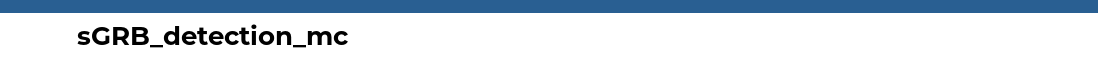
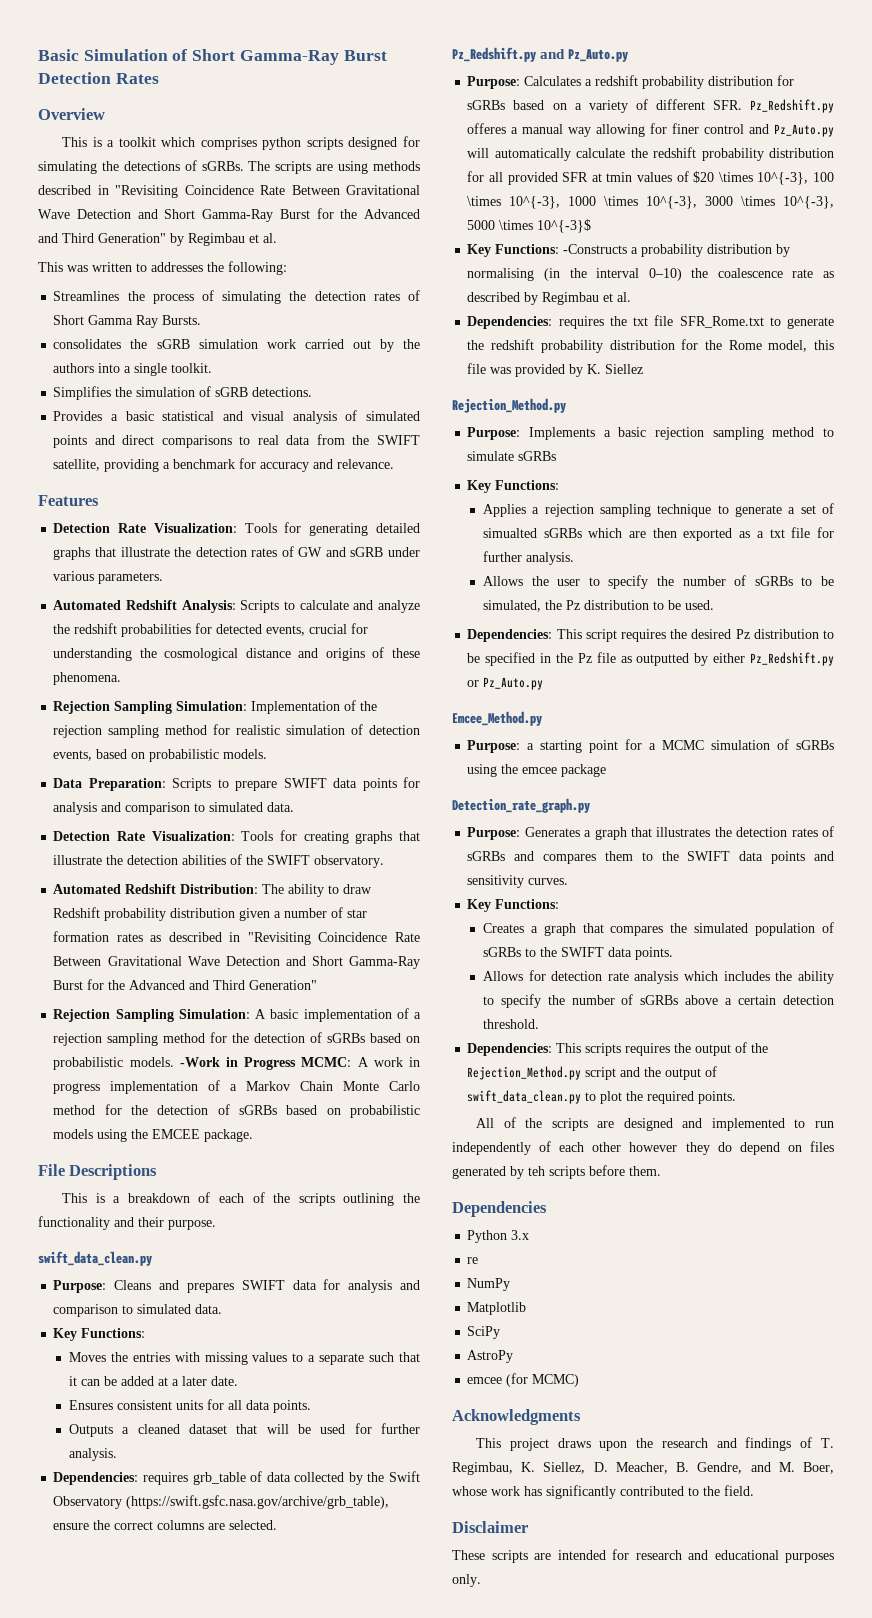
[77,24,348,48] sGRB_detection_mc -> [38,49,387,65] [38,72,159,84] [38,108,105,120] [62,136,420,150] [38,160,421,174] [38,185,420,198] [38,208,420,222] [38,233,277,246] [38,261,287,275] [53,290,420,304] [53,315,202,328] [53,339,420,352] [53,363,213,376] [53,386,313,400] [53,410,420,424] [53,434,421,448] [53,458,395,472] [38,495,99,506] [53,522,420,536] [53,546,421,560] [53,571,164,584] [53,600,420,613] [53,623,369,637] [53,647,421,661] [53,672,122,685] [53,700,378,714] [53,724,420,738] [53,749,268,762] [53,777,420,791] [53,802,295,815] [53,830,420,844] [53,854,385,868] [53,884,373,897] [53,907,368,921] [53,931,420,945] [53,956,420,969] [53,979,318,990] [53,1008,422,1022] [53,1032,421,1046] [53,1057,420,1070] [53,1080,420,1094] [53,1104,420,1118] [53,1129,254,1142] [38,1164,158,1180] [62,1192,421,1206] [38,1216,216,1230] [38,1251,152,1266] [53,1279,420,1293] [53,1304,223,1317] [53,1328,146,1341] [68,1352,420,1365] [68,1376,238,1386] [68,1399,311,1413] [68,1423,420,1437] [68,1448,117,1461] [53,1471,420,1485] [53,1495,390,1509] [53,1520,278,1530] [452,47,629,62] [467,75,795,89] [467,99,834,113] [467,123,834,137] [467,147,834,161] [467,171,834,185] [467,196,834,209] [467,219,592,233] [467,244,791,257] [467,268,834,281] [467,292,632,305] [467,315,834,329] [467,339,834,353] [467,363,644,377] [452,398,566,413] [467,427,834,440] [467,451,557,461] [467,480,560,493] [482,503,834,517] [482,527,834,541] [482,551,574,565] [482,575,834,589] [482,600,714,612] [467,629,834,642] [467,652,835,666] [467,677,544,690] [452,711,542,726] [467,739,834,753] [467,764,607,777] [452,798,590,813] [467,826,834,840] [467,851,834,864] [467,875,569,888] [467,899,560,912] [482,922,834,936] [482,947,673,960] [482,970,834,984] [482,994,834,1008] [482,1019,539,1029] [467,1042,769,1056] [467,1066,718,1080] [467,1090,737,1104] [476,1117,834,1131] [452,1141,834,1155] [452,1165,661,1179] [452,1201,547,1217] [467,1230,530,1243] [467,1257,479,1264] [467,1278,511,1291] [467,1302,527,1315] [467,1326,501,1339] [467,1350,514,1363] [467,1373,580,1387] [452,1409,581,1425] [476,1437,834,1451] [452,1462,834,1475] [452,1485,754,1499] [452,1521,528,1533] [452,1549,834,1563] [452,1574,481,1587] Basic Simulation of Short Gamma-Ray Burst Detection Rates // Overview // This is a toolkit which comprises python scripts designed for simulating the detections of sGRBs. The scripts are using methods described in "Revisiting Coincidence Rate Between Gravitational Wave Detection and Short Gamma-Ray Burst for the Advanced and Third Generation" by Regimbau et al. // This was written to addresses the following: // Streamlines the process of simulating the detection rates of Short Gamma Ray Bursts. // consolidates the sGRB simulation work carried out by the authors into a single toolkit. // Simplifies the simulation of sGRB detections. // Provides a basic statistical and visual analysis of simulated points and direct comparisons to real data from the SWIFT satellite, providing a benchmark for accuracy and relevance. // Features // Detection Rate Visualization: Tools for generating detailed graphs that illustrate the detection rates of GW and sGRB under various parameters. // Automated Redshift Analysis: Scripts to calculate and analyze the redshift probabilities for detected events, crucial for understanding the cosmological distance and origins of these phenomena. // Rejection Sampling Simulation: Implementation of the rejection sampling method for realistic simulation of detection events, based on probabilistic models. // Data Preparation: Scripts to prepare SWIFT data points for analysis and comparison to simulated data. // Detection Rate Visualization: Tools for creating graphs that illustrate the detection abilities of the SWIFT observatory. // Automated Redshift Distribution: The ability to draw Redshift probability distribution given a number of star formation rates as described in "Revisiting Coincidence Rate Between Gravitational Wave Detection and Short Gamma-Ray Burst for the Advanced and Third Generation" // Rejection Sampling Simulation: A basic implementation of a rejection sampling method for the detection of sGRBs based on probabilistic models. -Work in Progress MCMC: A work in progress implementation of a Markov Chain Monte Carlo method for the detection of sGRBs based on probabilistic models using the EMCEE package. // File Descriptions // This is a breakdown of each of the scripts outlining the functionality and their purpose. // swift_data_clean.py // Purpose: Cleans and prepares SWIFT data for analysis and comparison to simulated data. // Key Functions: // Moves the entries with missing values to a separate such that it can be added at a later date. // Ensures consistent units for all data points. // Outputs a cleaned dataset that will be used for further analysis. // Dependencies: requires grb_table of data collected by the Swift Observatory (https://swift.gsfc.nasa.gov/archive/grb_table), ensure the correct columns are selected. // Pz_Redshift.py and Pz_Auto.py // Purpose: Calculates a redshift probability distribution for sGRBs based on a variety of different SFR. Pz_Redshift.py offeres a manual way allowing for finer control and Pz_Auto.py will automatically calculate the redshift probability distribution for all provided SFR at tmin values of $20 \times 10^{-3}, 100 \times 10^{-3}, 1000 \times 10^{-3}, 3000 \times 10^{-3}, 5000 \times 10^{-3}$ // Key Functions: -Constructs a probability distribution by normalising (in the interval 0–10) the coalescence rate as described by Regimbau et al. // Dependencies: requires the txt file SFR_Rome.txt to generate the redshift probability distribution for the Rome model, this file was provided by K. Siellez // Rejection_Method.py // Purpose: Implements a basic rejection sampling method to simulate sGRBs // Key Functions: // Applies a rejection sampling technique to generate a set of simualted sGRBs which are then exported as a txt file for further analysis. // Allows the user to specify the number of sGRBs to be simulated, the Pz distribution to be used. // Dependencies: This script requires the desired Pz distribution to be specified in the Pz file as outputted by either Pz_Redshift.py or Pz_Auto.py // Emcee_Method.py // Purpose: a starting point for a MCMC simulation of sGRBs using the emcee package // Detection_rate_graph.py // Purpose: Generates a graph that illustrates the detection rates of sGRBs and compares them to the SWIFT data points and sensitivity curves. // Key Functions: // Creates a graph that compares the simulated population of sGRBs to the SWIFT data points. // Allows for detection rate analysis which includes the ability to specify the number of sGRBs above a certain detection threshold. // Dependencies: This scripts requires the output of the Rejection_Method.py script and the output of swift_data_clean.py to plot the required points. // All of the scripts are designed and implemented to run independently of each other however they do depend on files generated by teh scripts before them. // Dependencies // Python 3.x // re // NumPy // Matplotlib // SciPy // AstroPy // emcee (for MCMC) // Acknowledgments // This project draws upon the research and findings of T. Regimbau, K. Siellez, D. Meacher, B. Gendre, and M. Boer, whose work has significantly contributed to the field. // Disclaimer // These scripts are intended for research and educational purposes only.

